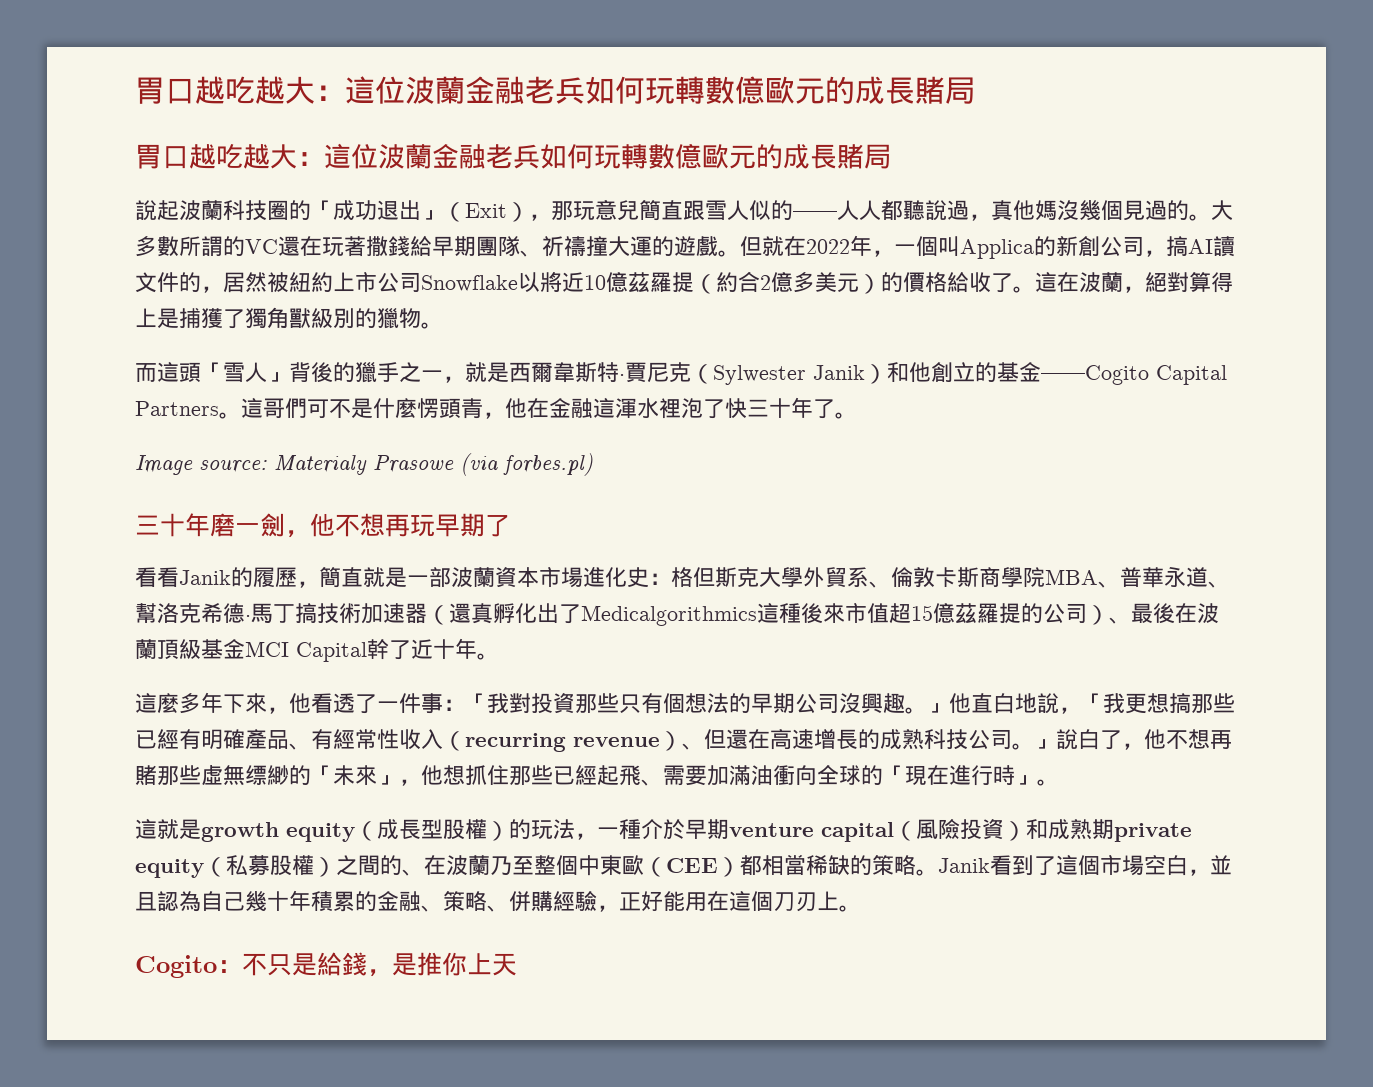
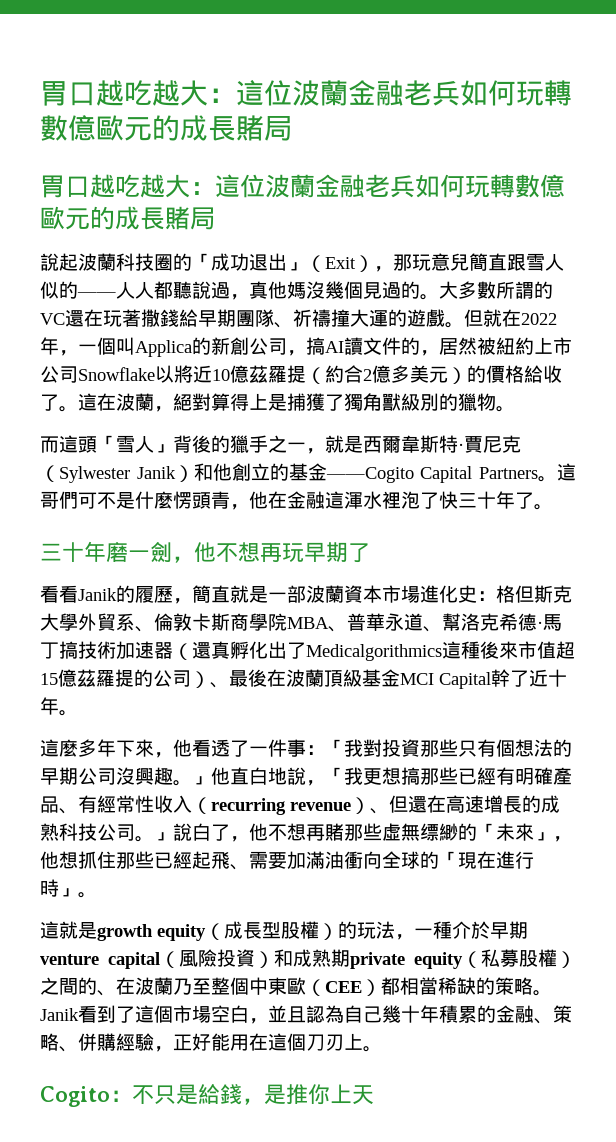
[135,453,593,476] // Image source: Materialy Prasowe (via forbes.pl) -> (553, 507) none

